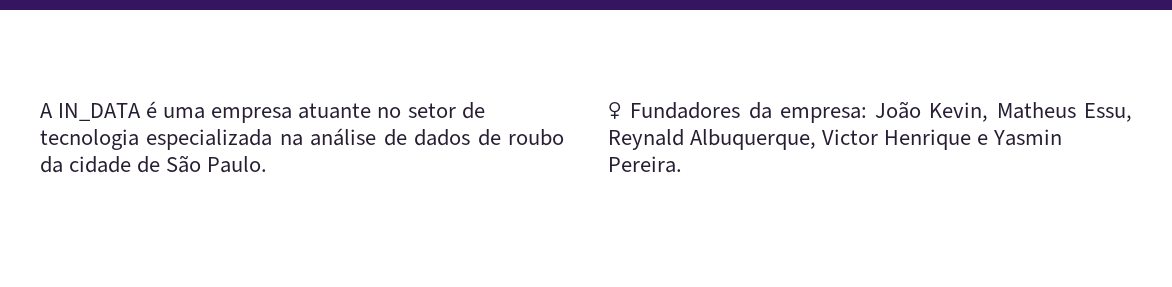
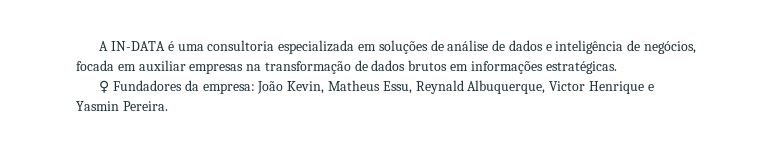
[58,103,142,121] IN_DATA -> [111,41,166,51] IN-DATA
[211,102,485,123] [40,128,565,150] [40,155,268,173] empresa atuante no setor de tecnologia especializada na análise de dados de roubo da cidade de São Paulo. -> [207,40,697,54] [76,60,617,74] consultoria especializada em soluções de análise de dados e inteligência de negócios, focada em auxiliar empresas na transformação de dados brutos em informações estratégicas.

